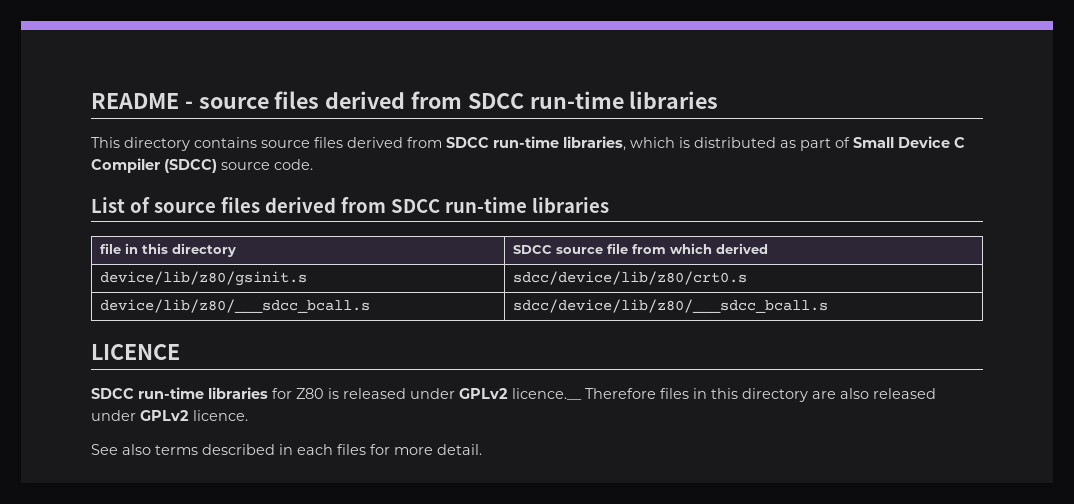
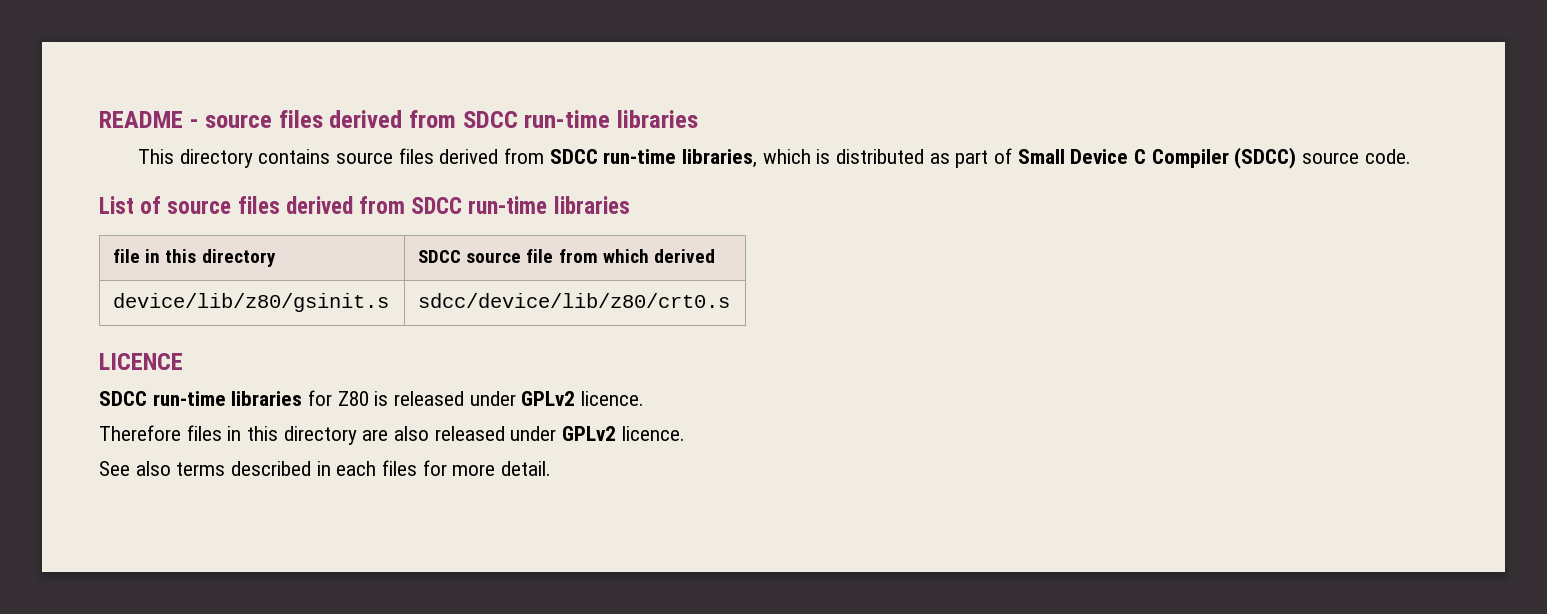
[100,299,371,313] [513,299,829,313] // device/lib/z80/___sdcc_bcall.s | sdcc/device/lib/z80/___sdcc_bcall.s -> (731, 300) none
[512,388,582,400] licence.__ -> [581,391,645,406] licence. //

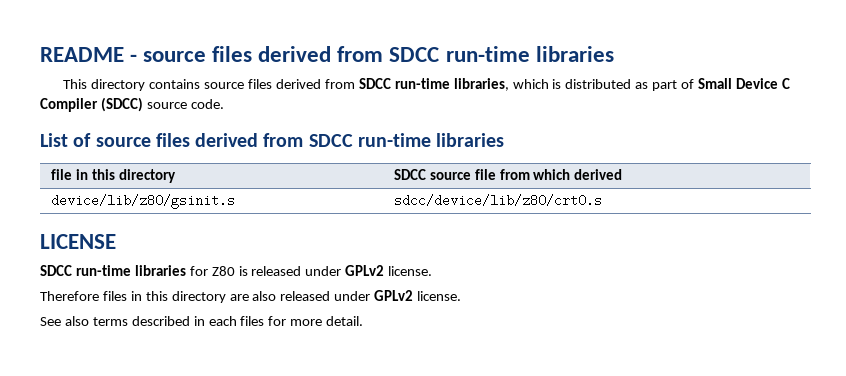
[99,353,183,370] LICENCE -> [40,234,116,249] LICENSE
[581,391,645,406] licence. -> [388,266,433,276] license.
[621,426,685,441] licence. -> [417,291,462,301] license.

